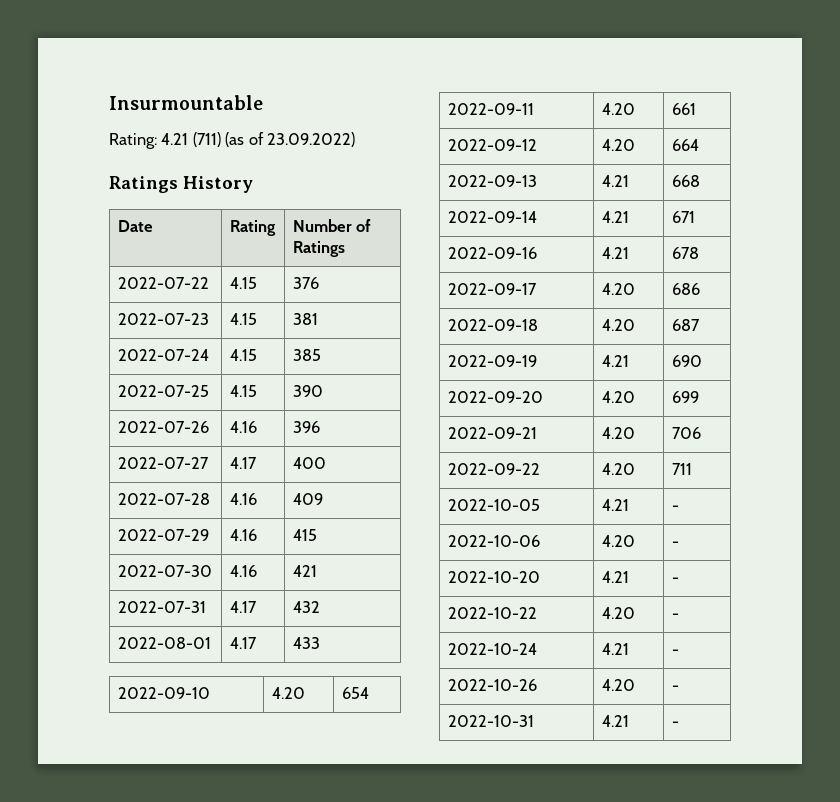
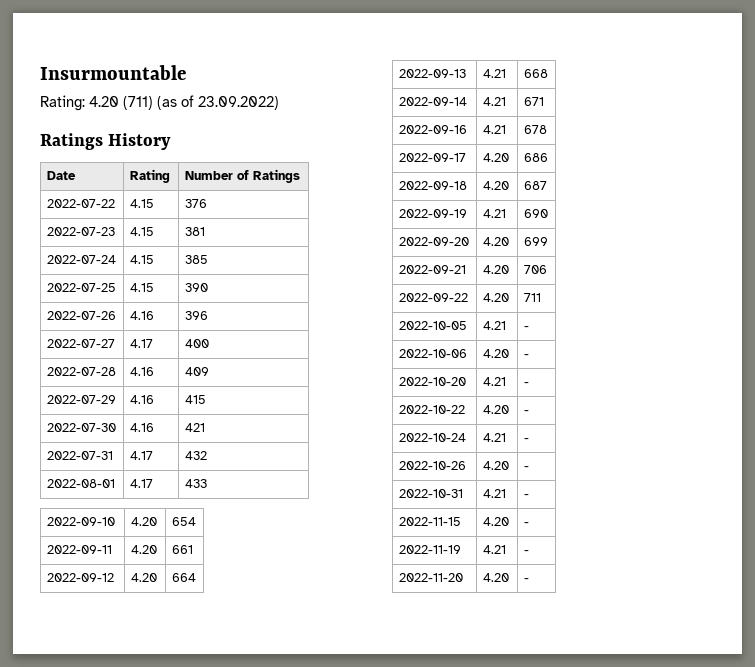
[161,133,189,145] 4.21 -> [89,96,119,107] 4.20
(679, 724) none -> [398,517,461,526] [482,517,509,526] [523,522,529,526] [398,545,461,554] [482,545,506,554] [523,550,529,554] [398,573,463,582] [482,573,509,582] [523,578,529,582] // 2022-11-15 | 4.20 | - // 2022-11-19 | 4.21 | - // 2022-11-20 | 4.20 | -

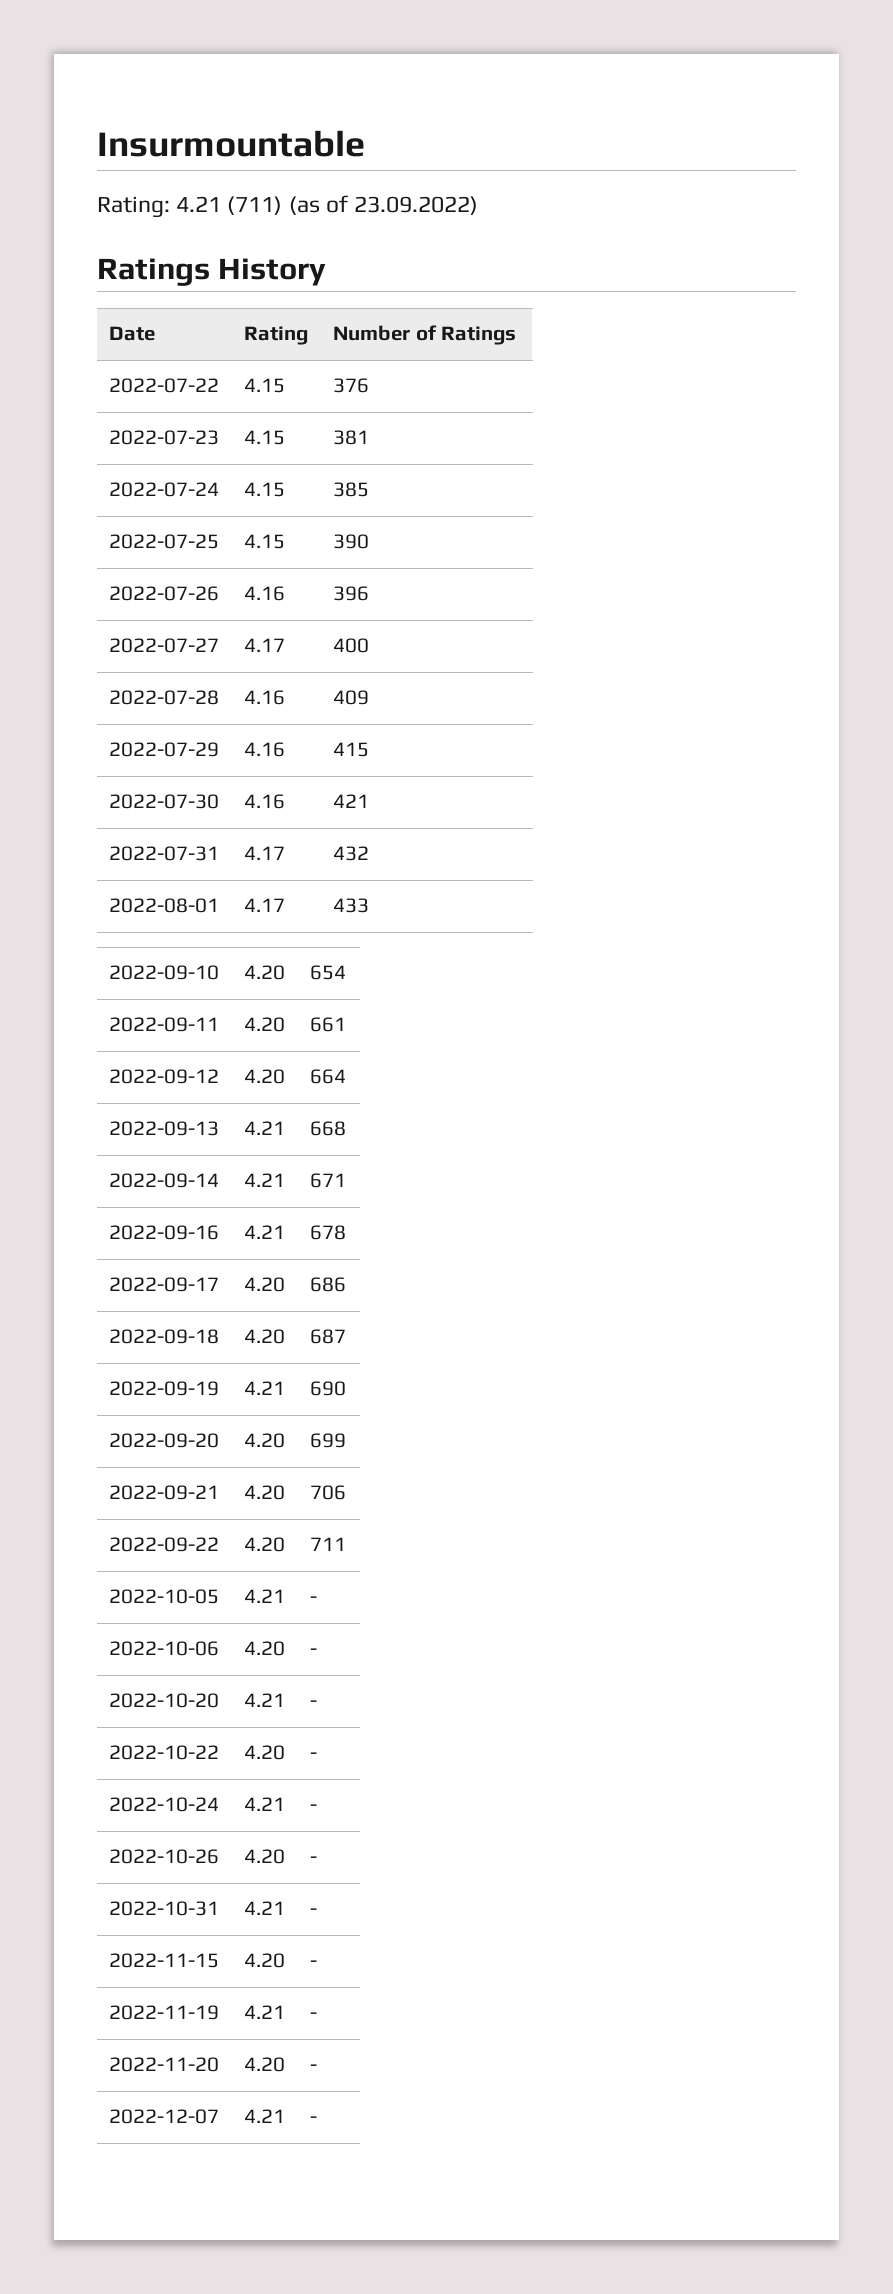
[89,96,119,107] 4.20 -> [176,196,222,212] 4.21
(529, 580) none -> [109,2109,220,2124] [244,2109,286,2123] [310,2116,318,2123] // 2022-12-07 | 4.21 | -

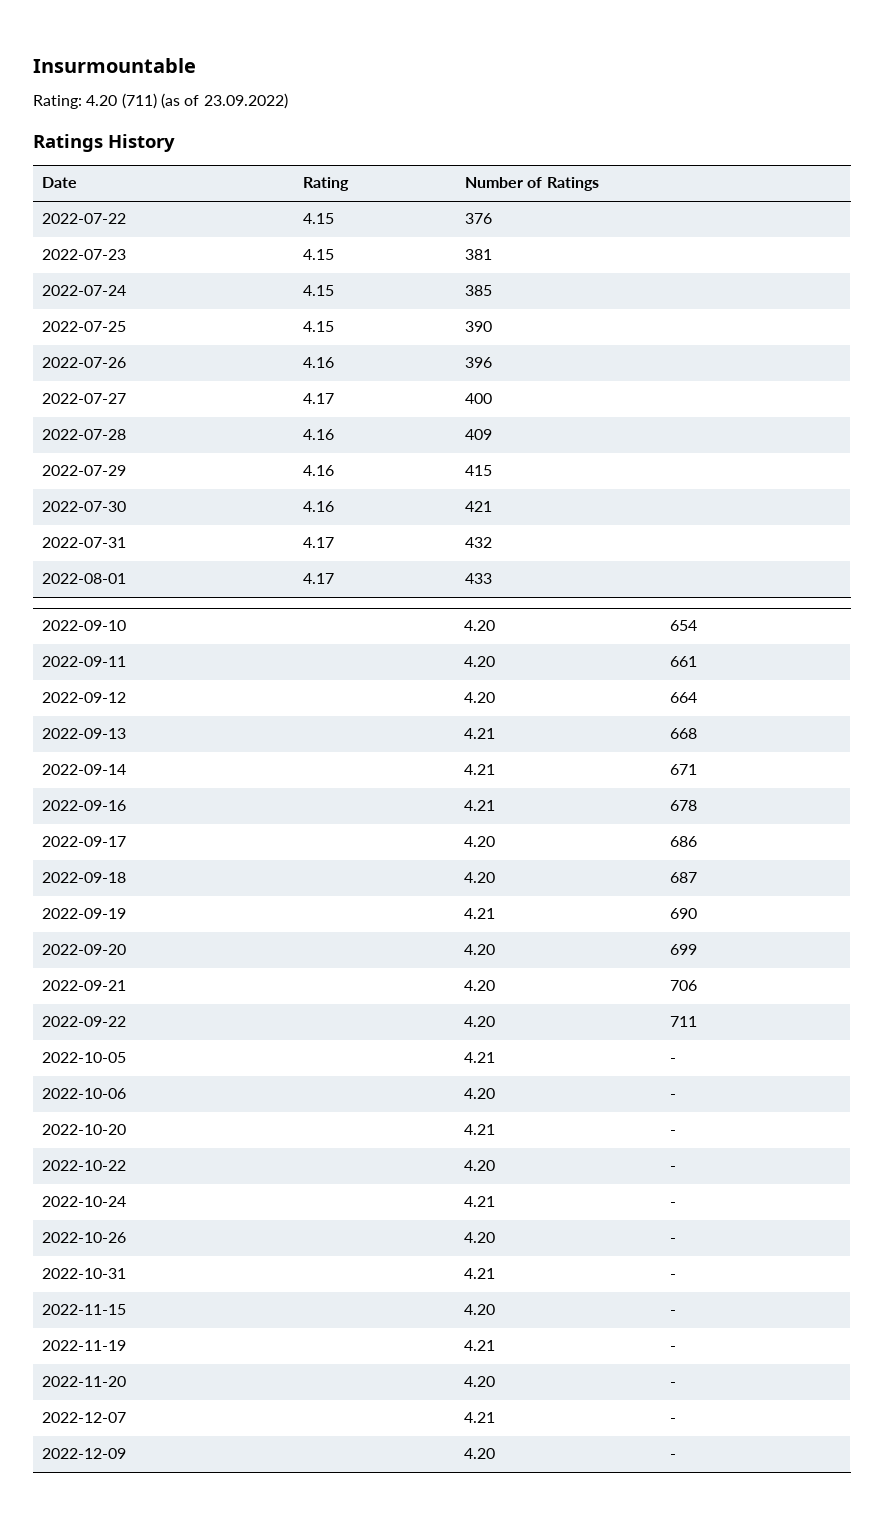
[176,196,222,212] 4.21 -> [86,95,118,106] 4.20
(318, 2119) none -> [42,1448,127,1459] [464,1448,496,1459] [670,1454,677,1459] // 2022-12-09 | 4.20 | -

